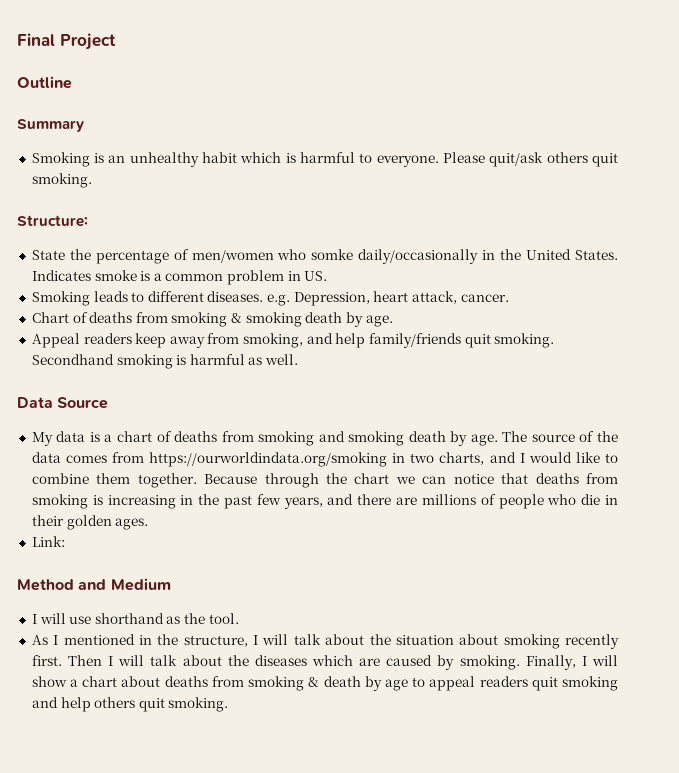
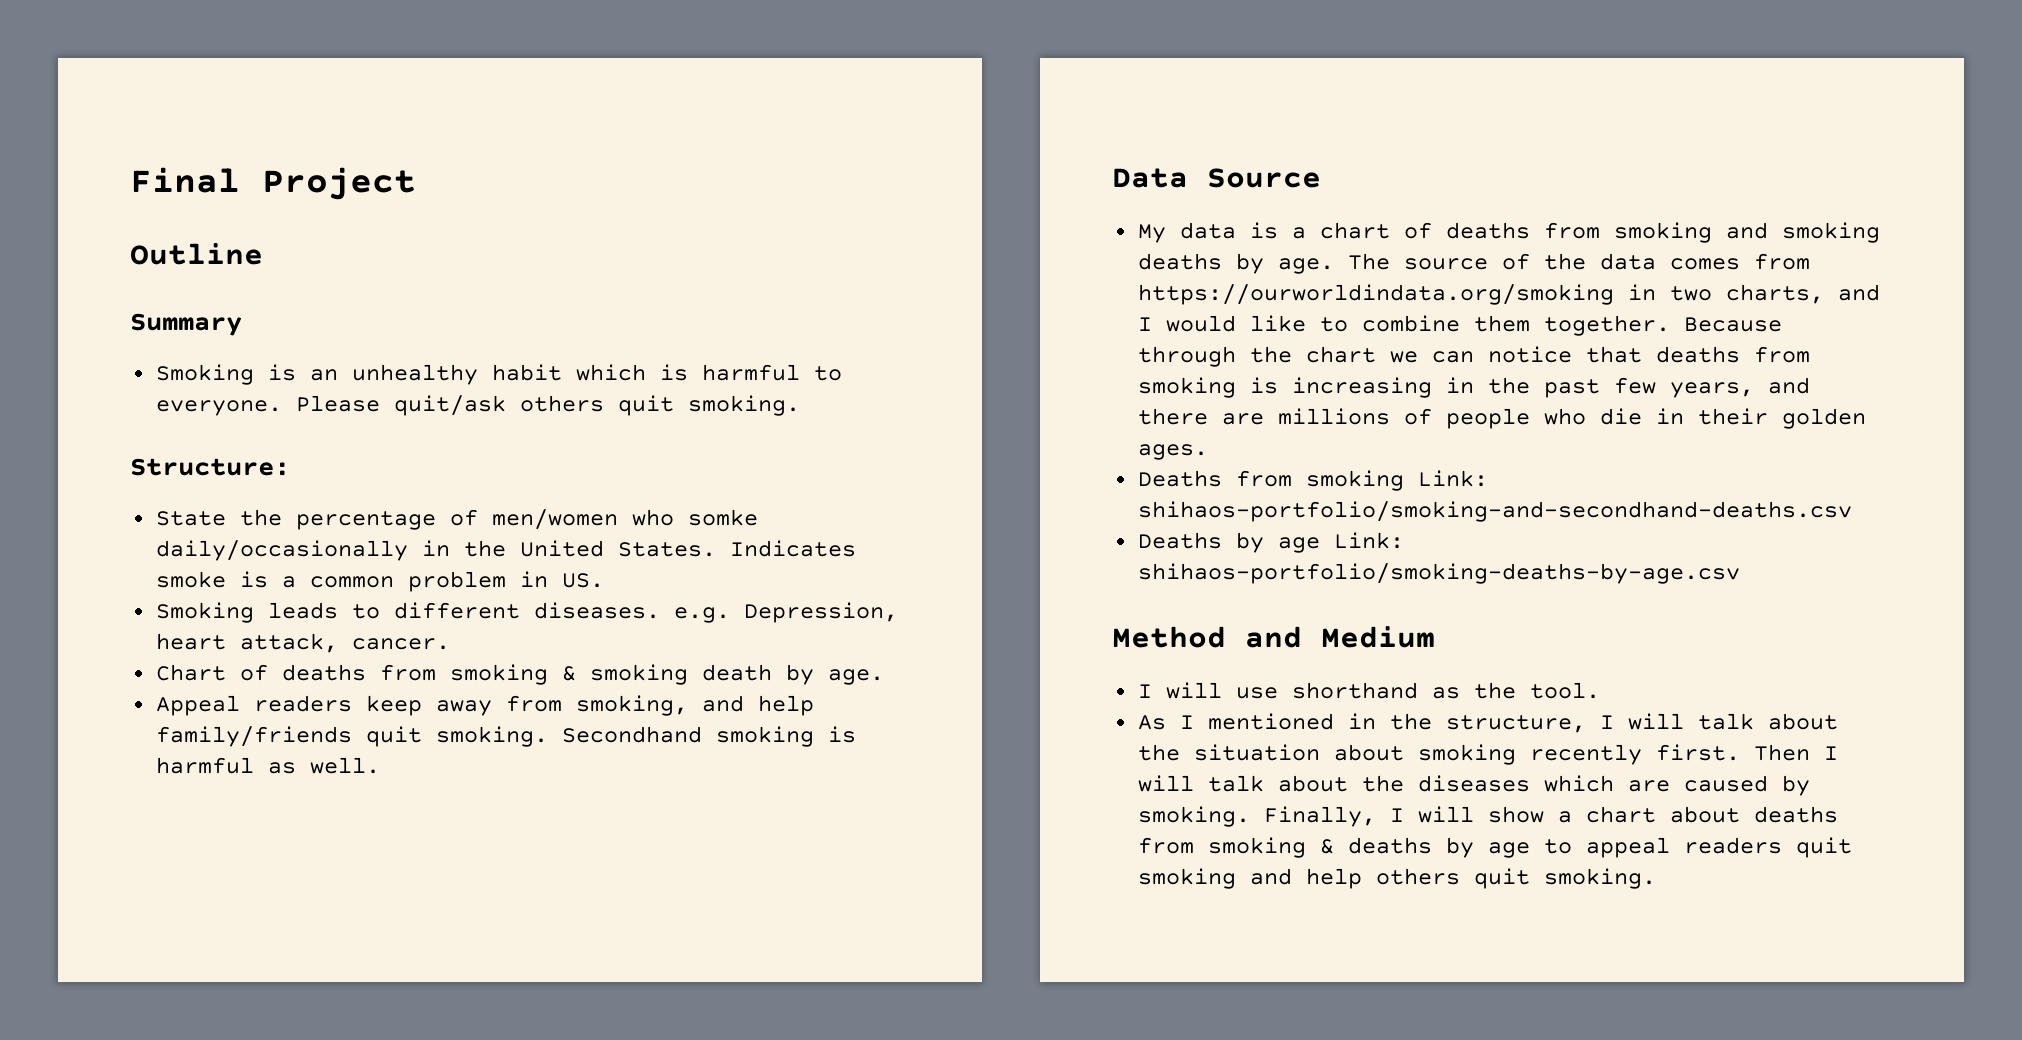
[408,431,446,442] death -> [1137,253,1222,270] deaths
[31,536,65,547] Link: -> [1137,470,1488,491] [1137,501,1852,522] [1137,532,1404,553] [1137,563,1740,584] Deaths from smoking Link: shihaos-portfolio/smoking-and-secondhand-deaths.csv // Deaths by age Link: shihaos-portfolio/smoking-deaths-by-age.csv
[323,676,361,687] death -> [1347,837,1432,854] deaths

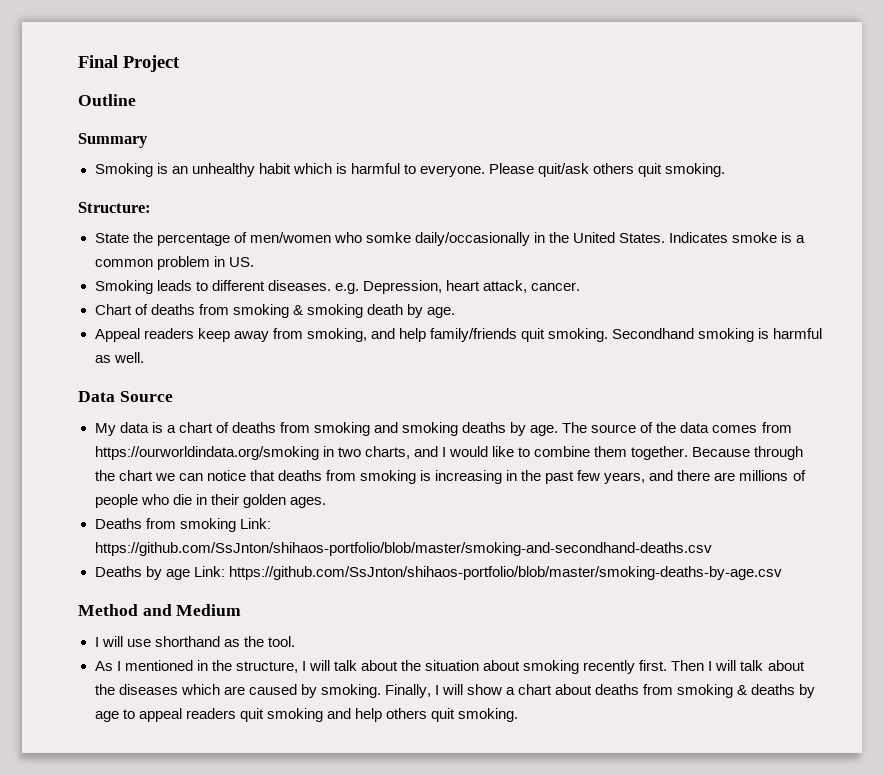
[1137,501,1852,522] shihaos-portfolio/smoking-and-secondhand-deaths.csv -> [94,542,712,556] https://github.com/SsJnton/shihaos-portfolio/blob/master/smoking-and-secondhand-deaths.csv
[1137,563,1740,584] shihaos-portfolio/smoking-deaths-by-age.csv -> [228,566,782,580] https://github.com/SsJnton/shihaos-portfolio/blob/master/smoking-deaths-by-age.csv

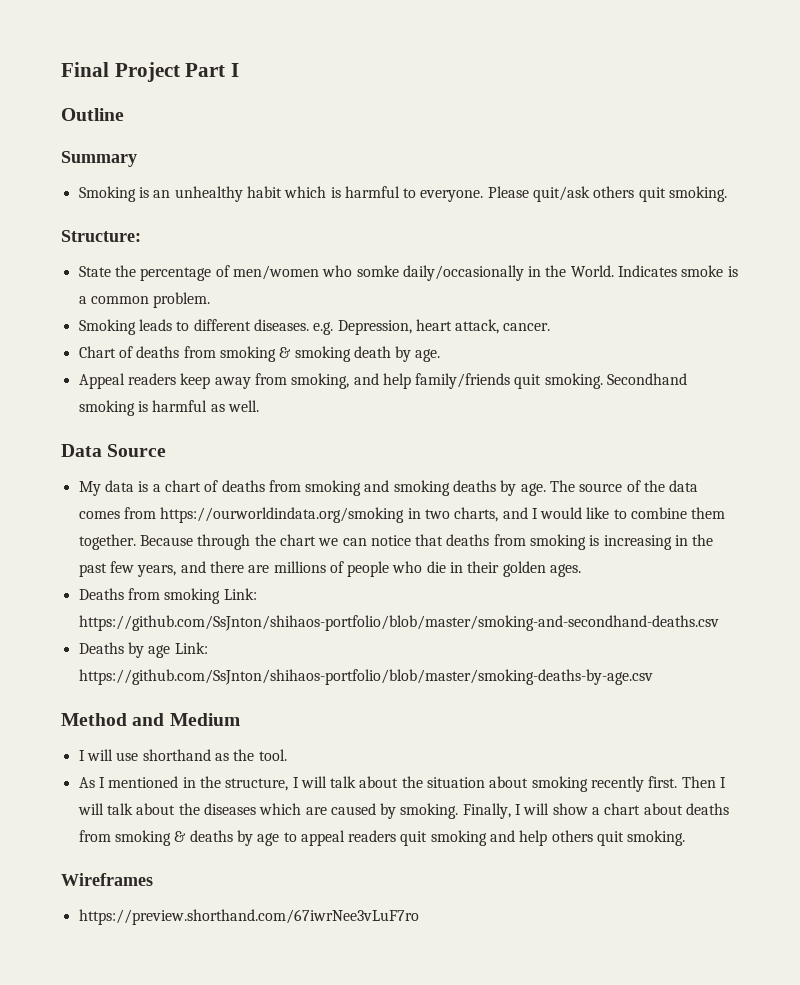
(180, 63) none -> [185,63,240,77] Part I
[573,232,666,243] United States. -> [570,265,614,277] World.
[156,256,254,270] problem in US. -> [153,292,211,308] problem.
(518, 715) none -> [61,873,153,886] [78,909,419,925] // Wireframes // https://preview.shorthand.com/67iwrNee3vLuF7ro

